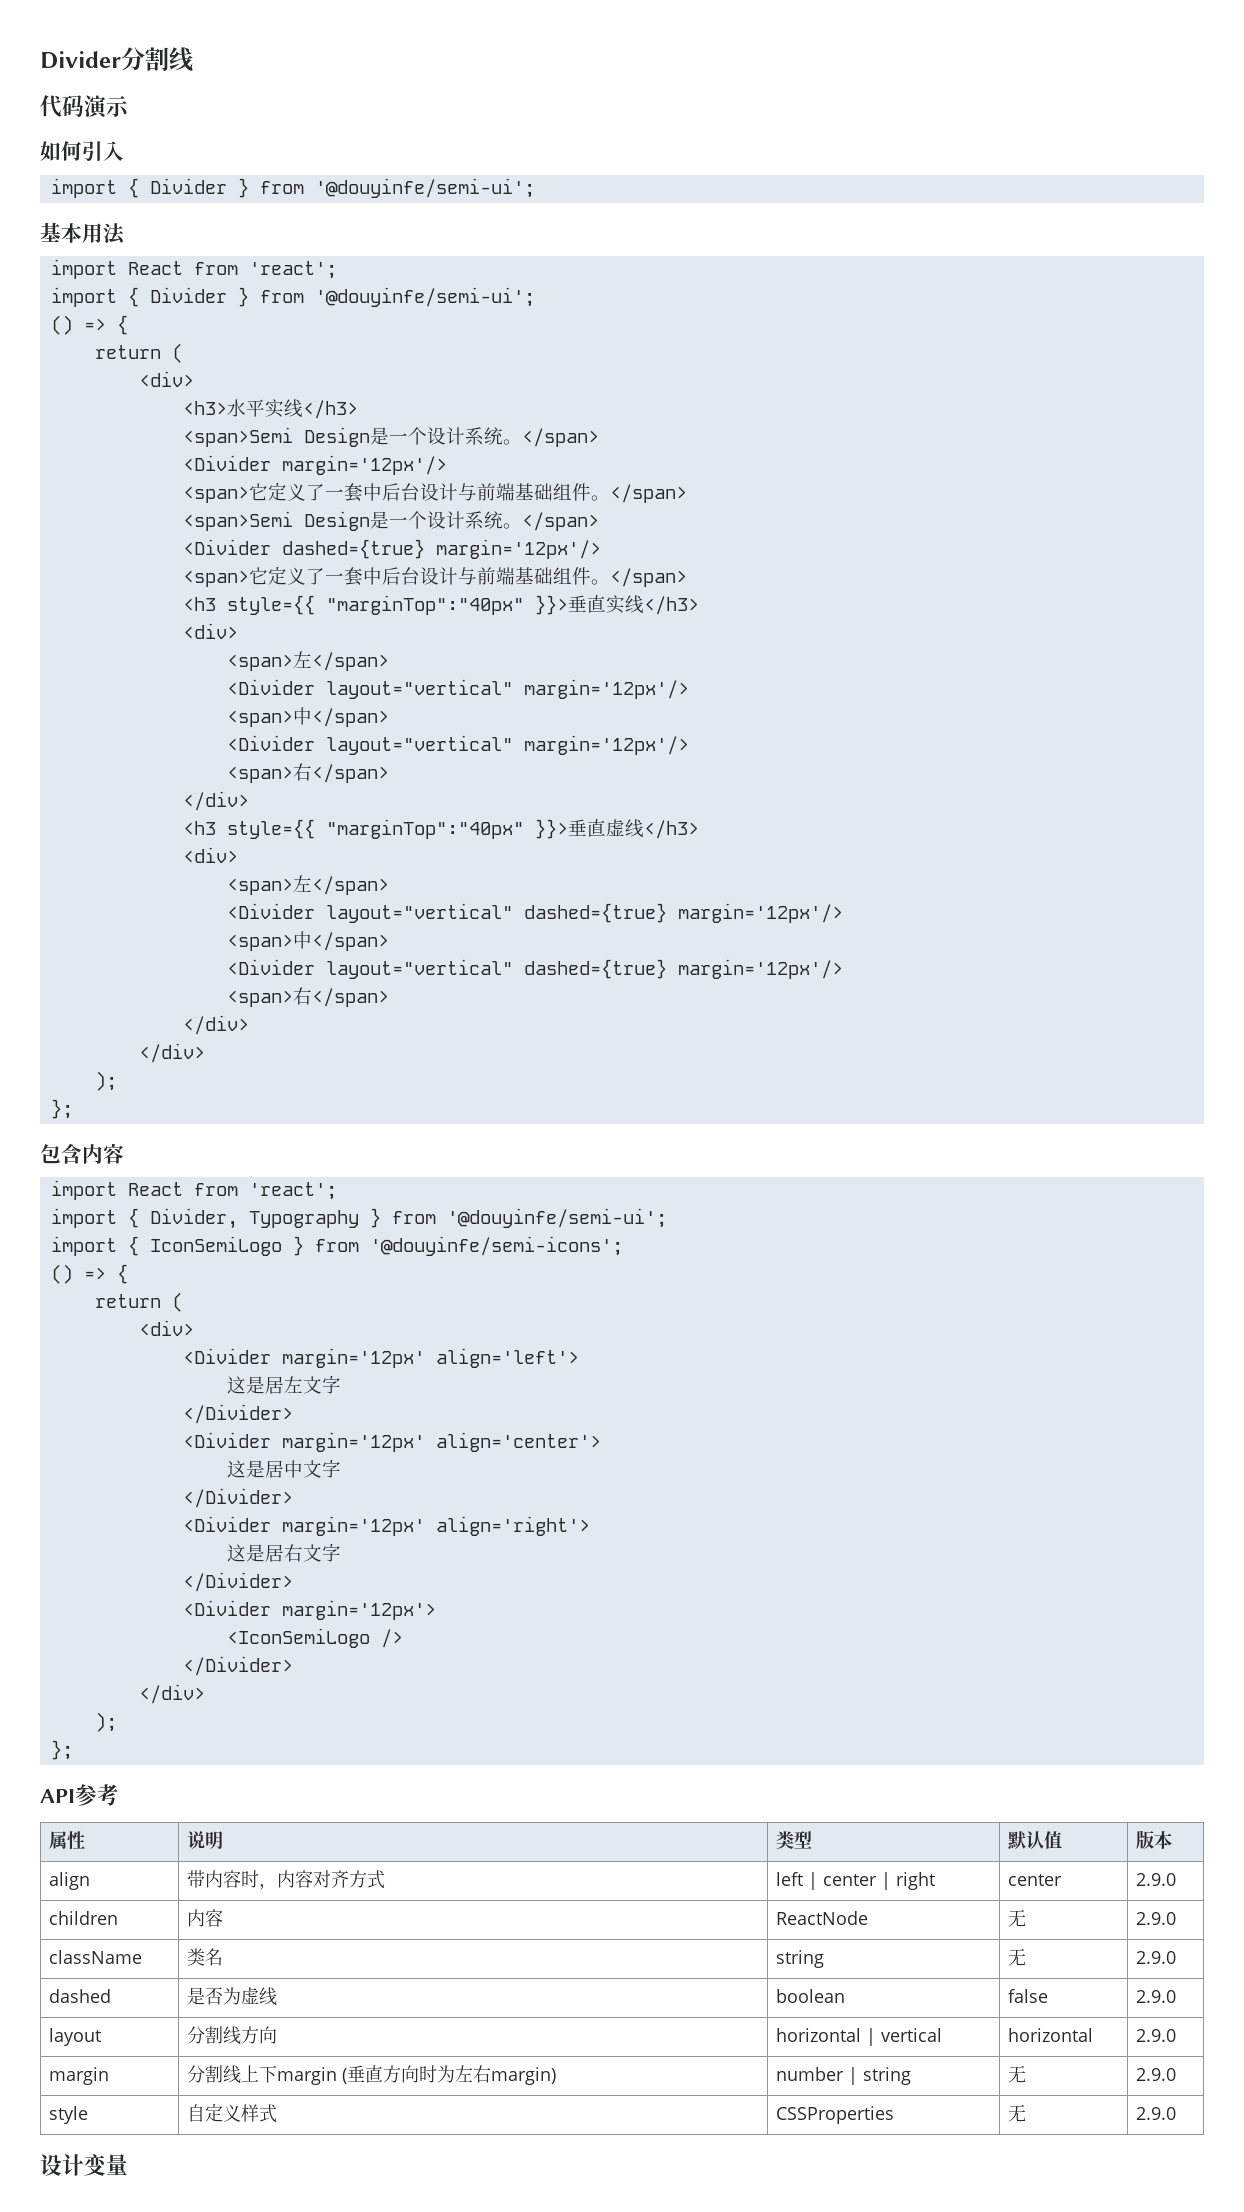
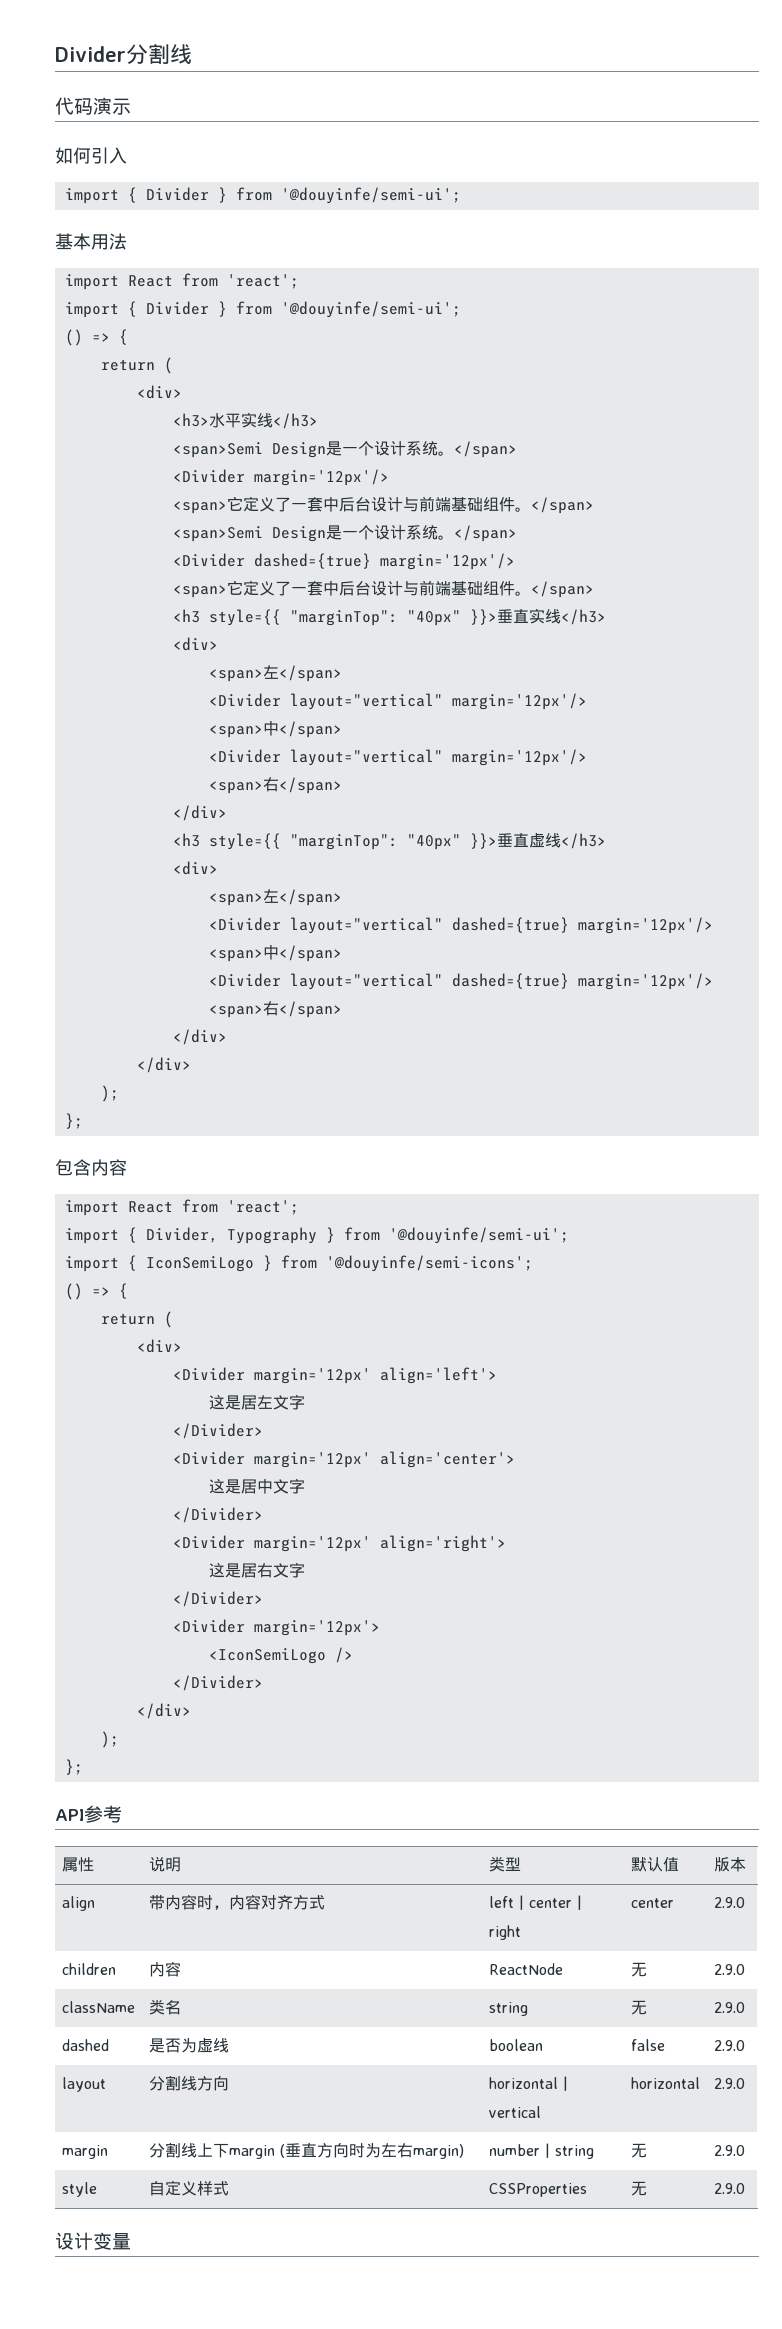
[325,595,524,615] "marginTop":"40px" -> [289,610,461,626] "marginTop": "40px"
[325,819,524,839] "marginTop":"40px" -> [289,834,461,850] "marginTop": "40px"

